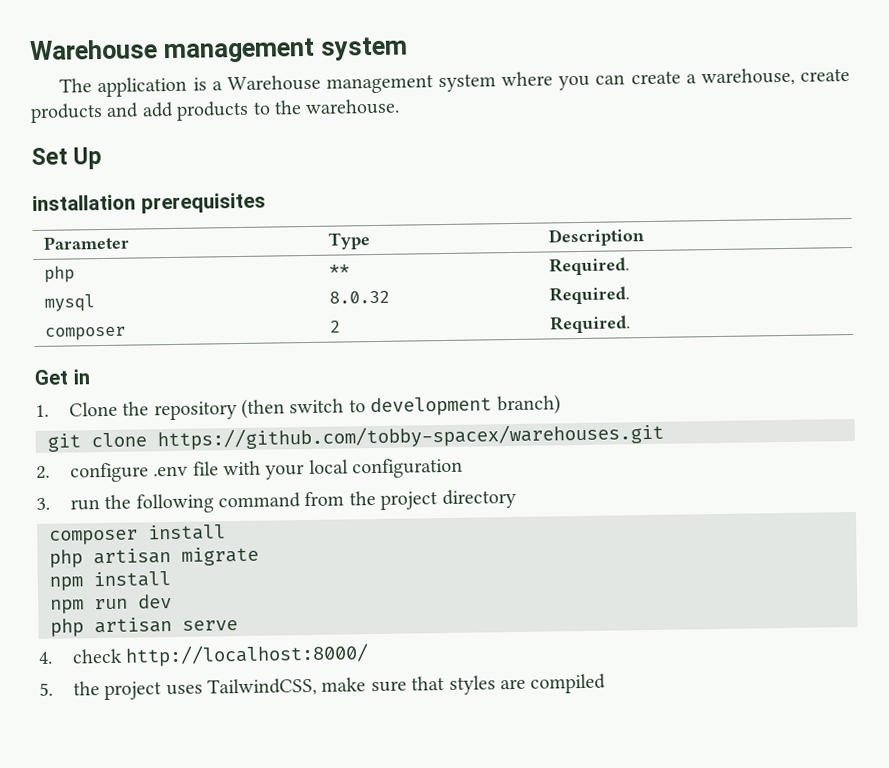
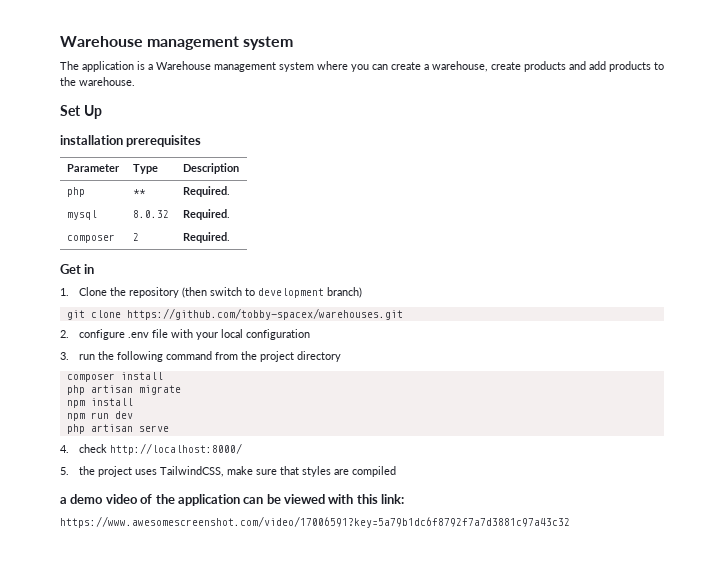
(607, 683) none -> [60,494,405,506] [60,516,570,528] // a demo video of the application can be viewed with this link: // https://www.awesomescreenshot.com/video/17006591?key=5a79b1dc6f8792f7a7d3881c97a43c32

